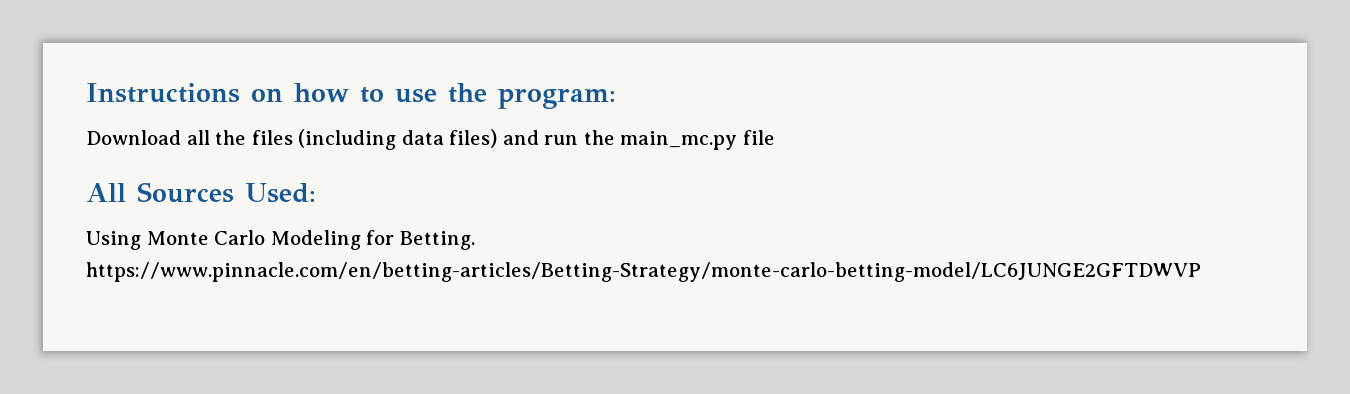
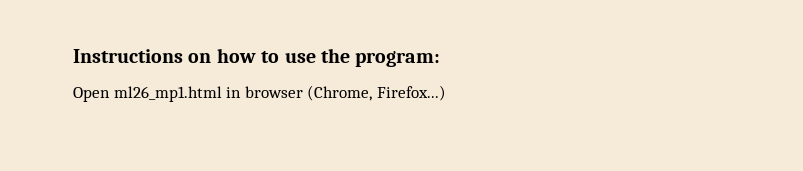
[86,129,775,150] [86,182,316,203] [86,230,475,250] [86,262,1201,282] Download all the files (including data files) and run the main_mc.py file // All Sources Used: // Using Monte Carlo Modeling for Betting. https://www.pinnacle.com/en/betting-articles/Betting-Strategy/monte-carlo-betting-model/LC6JUNGE2GFTDWVP -> [73,85,446,102] Open ml26_mp1.html in browser (Chrome, Firefox...)

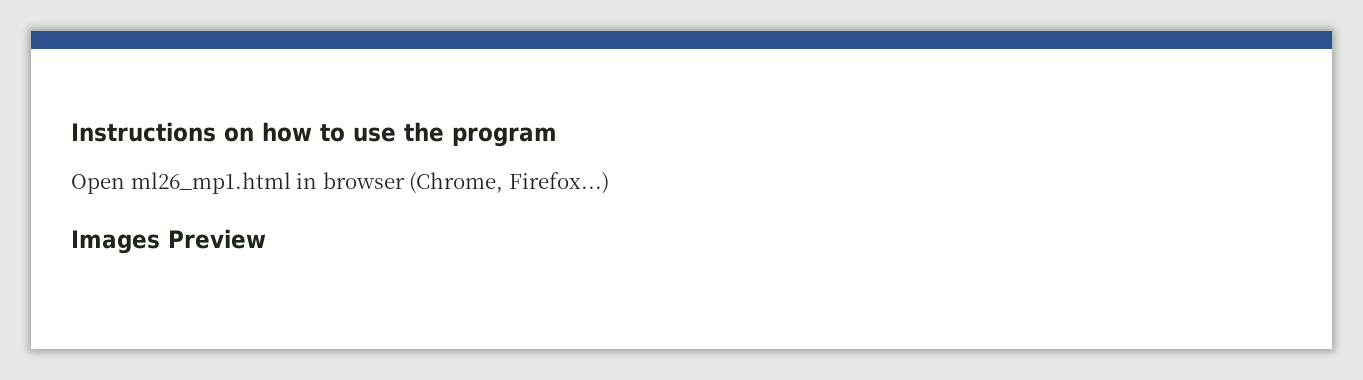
[355,51,441,67] program: -> [452,127,557,147] program
(446, 93) none -> [71,229,266,254] // Images Preview

